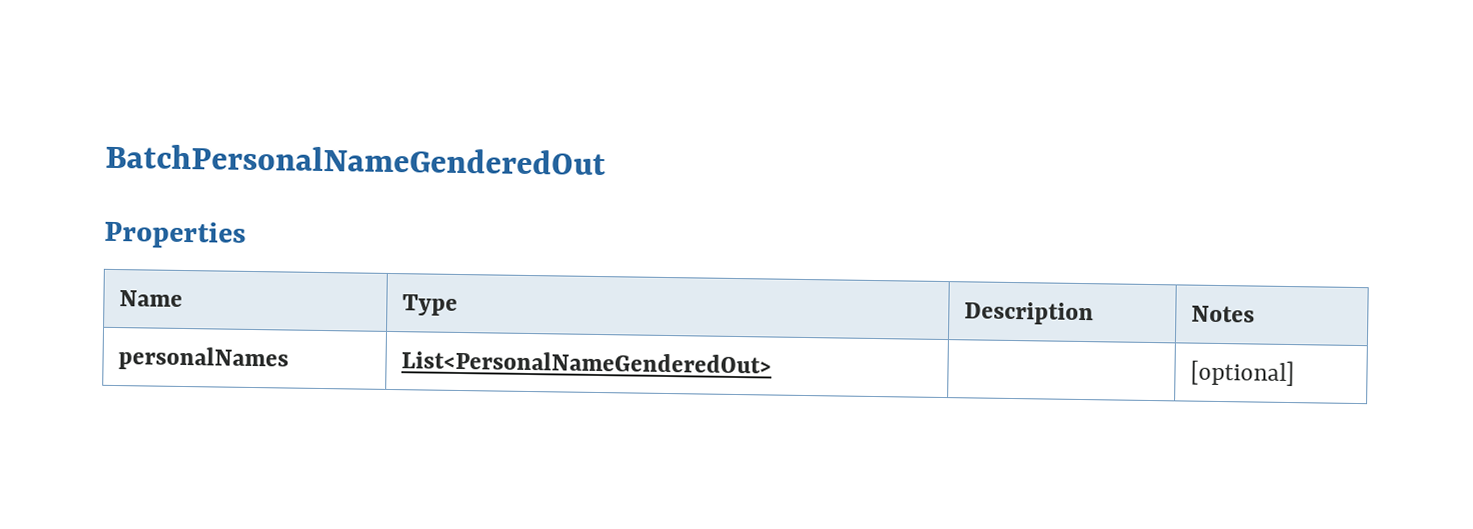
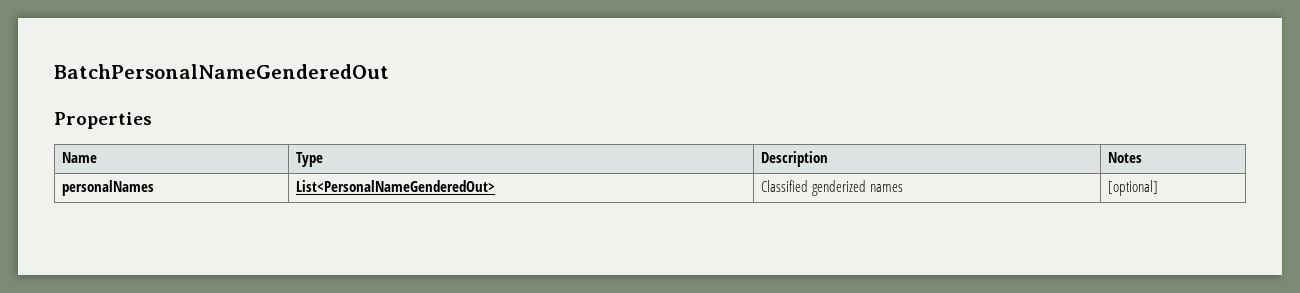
(773, 362) none -> [761,180,903,196] Classified genderized names

